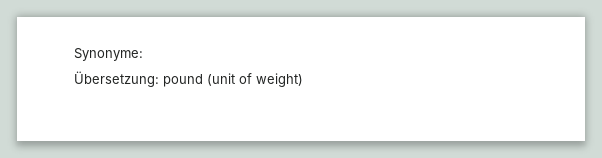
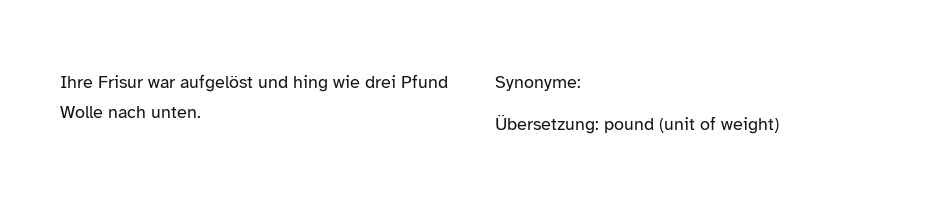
(74, 54) none -> [60,74,448,92] [60,106,201,118] Ihre Frisur war aufgelöst und hing wie drei Pfund Wolle nach unten. //

